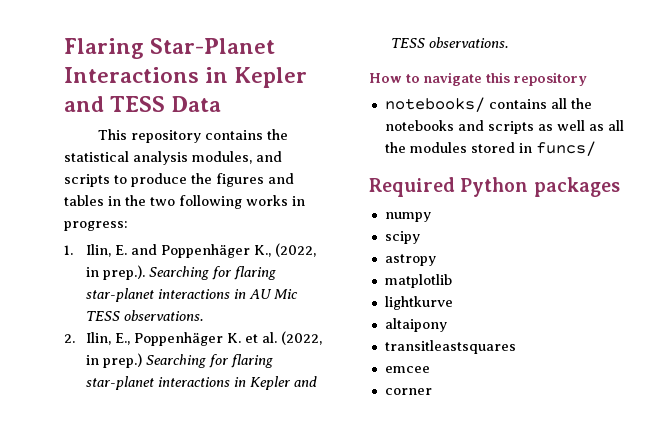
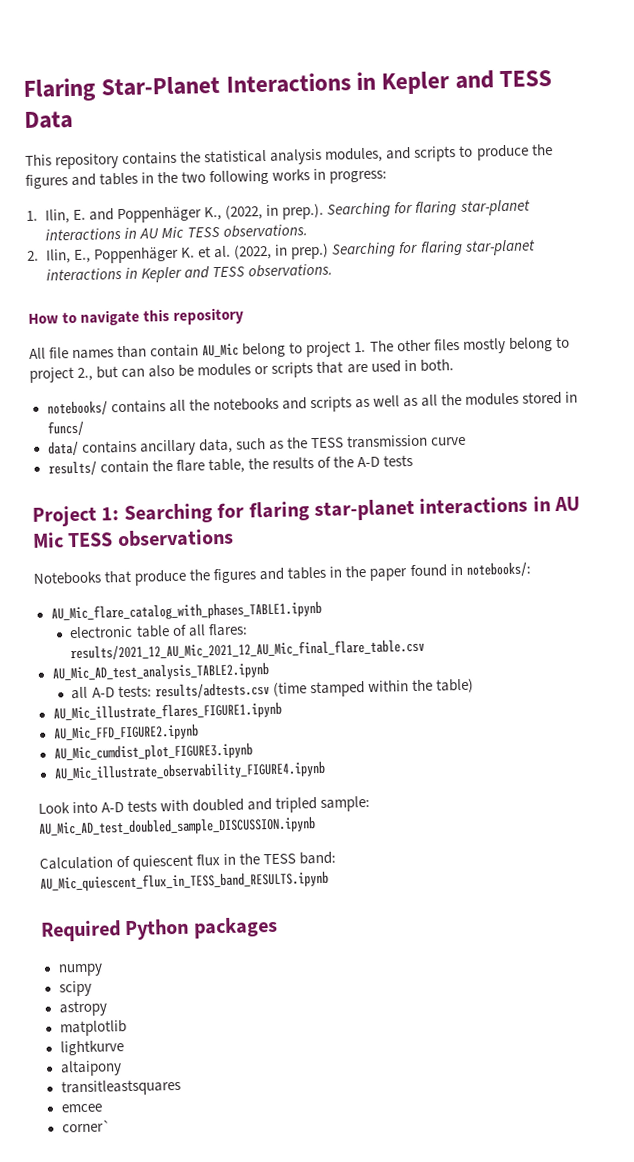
(587, 79) none -> [29,336,570,360] [29,359,454,383] // All file names than contain AU_Mic belong to project 1. The other files mostly belong to project 2., but can also be modules or scripts that are used in both.
(596, 148) none -> [47,434,466,456] [47,454,414,476] [32,496,581,527] [32,528,234,548] [33,561,531,586] [50,600,322,622] [69,623,248,639] [70,638,426,661] [51,662,269,682] [71,678,474,700] [52,701,282,722] [52,723,199,742] [53,742,253,762] [53,760,326,782] [38,795,371,814] [38,816,316,837] [39,851,337,871] [40,870,329,892] // data/ contains ancillary data, such as the TESS transmission curve // results/ contain the flare table, the results of the A-D tests // Project 1: Searching for flaring star-planet interactions in AU Mic TESS observations // Notebooks that produce the figures and tables in the paper found in notebooks/: // AU_Mic_flare_catalog_with_phases_TABLE1.ipynb // electronic table of all flares: results/2021_12_AU_Mic_2021_12_AU_Mic_final_flare_table.csv // AU_Mic_AD_test_analysis_TABLE2.ipynb // all A-D tests: results/adtests.csv (time stamped within the table) // AU_Mic_illustrate_flares_FIGURE1.ipynb // AU_Mic_FFD_FIGURE2.ipynb // AU_Mic_cumdist_plot_FIGURE3.ipynb // AU_Mic_illustrate_observability_FIGURE4.ipynb // Look into A-D tests with doubled and tripled sample: AU_Mic_AD_test_doubled_sample_DISCUSSION.ipynb // Calculation of quiescent flux in the TESS band: AU_Mic_quiescent_flux_in_TESS_band_RESULTS.ipynb
[384,388,432,395] corner -> [61,1120,111,1133] corner`

